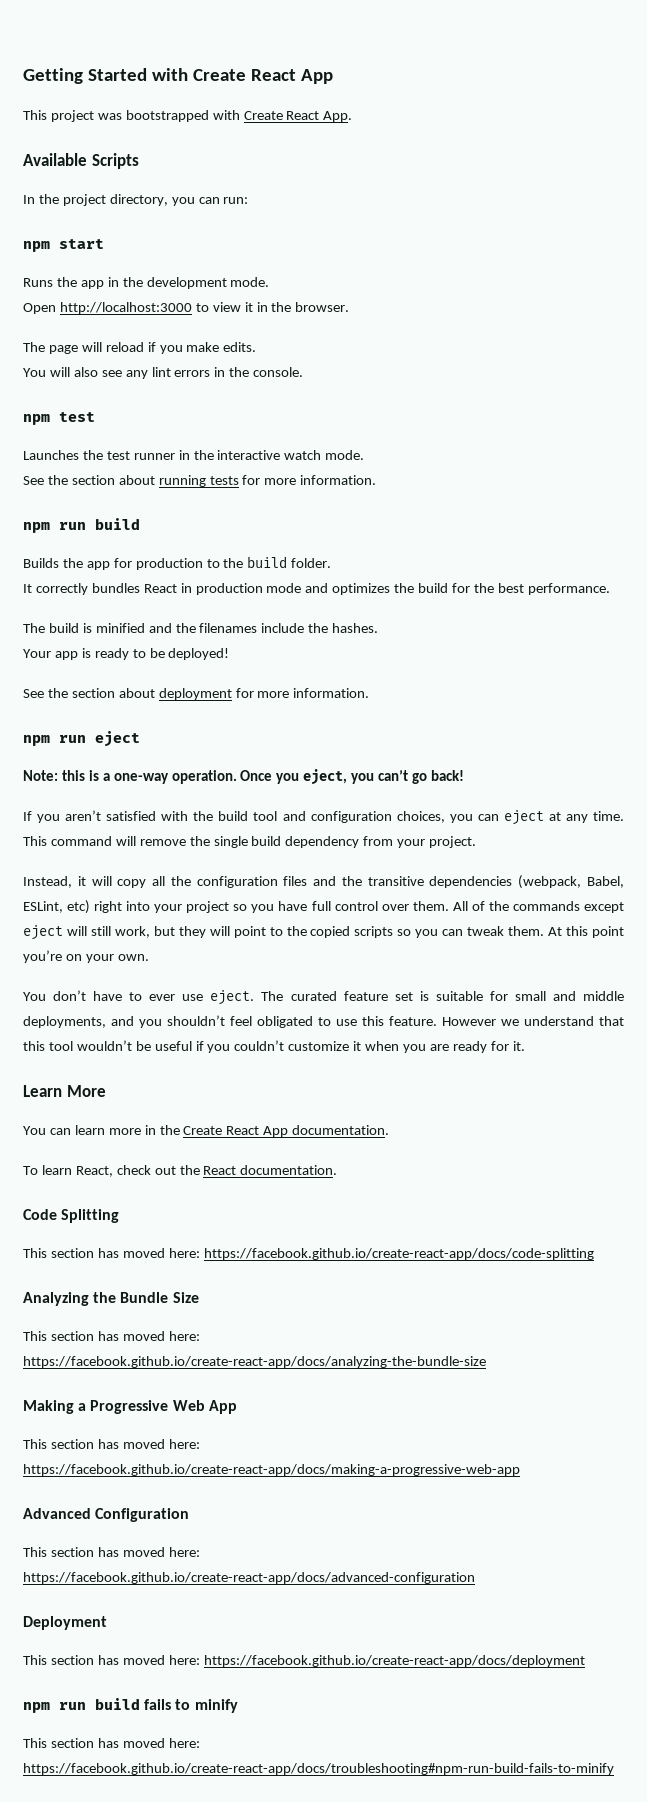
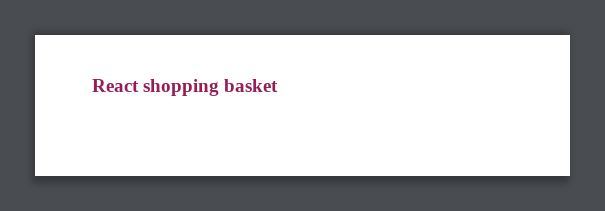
[23,68,333,84] [23,110,353,122] [23,153,139,169] [23,194,249,206] [23,239,104,252] [23,277,270,289] [23,302,350,314] [23,342,257,354] [23,367,304,379] [23,412,95,425] [23,450,365,460] [23,475,377,487] [23,518,140,533] [23,556,332,570] [23,583,610,595] [23,623,379,633] [23,648,230,660] [23,688,370,700] [23,731,140,747] [23,769,464,785] [23,810,624,825] [23,836,477,848] [23,875,624,889] [23,900,624,914] [23,925,625,940] [23,950,149,963] [23,990,624,1005] [23,1015,624,1028] [23,1040,525,1053] [23,1085,106,1097] [23,1125,390,1137] [23,1165,338,1177] [23,1209,120,1223] [23,1248,594,1260] [23,1292,199,1306] [23,1331,200,1341] [23,1356,486,1368] [23,1400,237,1414] [23,1439,200,1449] [23,1464,520,1476] [23,1508,190,1522] [23,1547,200,1557] [23,1572,475,1584] [23,1616,107,1630] [23,1655,585,1667] [23,1698,238,1713] [23,1738,200,1748] [23,1763,614,1775] Getting Started with Create React App // This project was bootstrapped with Create React App. // Available Scripts // In the project directory, you can run: // npm start // Runs the app in the development mode. // Open http://localhost:3000 to view it in the browser. // The page will reload if you make edits. // You will also see any lint errors in the console. // npm test // Launches the test runner in the interactive watch mode. // See the section about running tests for more information. // npm run build // Builds the app for production to the build folder. // It correctly bundles React in production mode and optimizes the build for the best performance. // The build is minified and the filenames include the hashes. // Your app is ready to be deployed! // See the section about deployment for more information. // npm run eject // Note: this is a one-way operation. Once you eject, you can’t go back! // If you aren’t satisfied with the build tool and configuration choices, you can eject at any time. This command will remove the single build dependency from your project. // Instead, it will copy all the configuration files and the transitive dependencies (webpack, Babel, ESLint, etc) right into your project so you have full control over them. All of the commands except eject will still work, but they will point to the copied scripts so you can tweak them. At this point you’re on your own. // You don’t have to ever use eject. The curated feature set is suitable for small and middle deployments, and you shouldn’t feel obligated to use this feature. However we understand that this tool wouldn’t be useful if you couldn’t customize it when you are ready for it. // Learn More // You can learn more in the Create React App documentation. // To learn React, check out the React documentation. // Code Splitting // This section has moved here: https://facebook.github.io/create-react-app/docs/code-splitting // Analyzing the Bundle Size // This section has moved here: https://facebook.github.io/create-react-app/docs/analyzing-the-bundle-size // Making a Progressive Web App // This section has moved here: https://facebook.github.io/create-react-app/docs/making-a-progressive-web-app // Advanced Configuration // This section has moved here: https://facebook.github.io/create-react-app/docs/advanced-configuration // Deployment // This section has moved here: https://facebook.github.io/create-react-app/docs/deployment // npm run build fails to minify // This section has moved here: https://facebook.github.io/create-react-app/docs/troubleshooting#npm-run-build-fails-to-minify -> [92,79,279,96] React shopping basket

